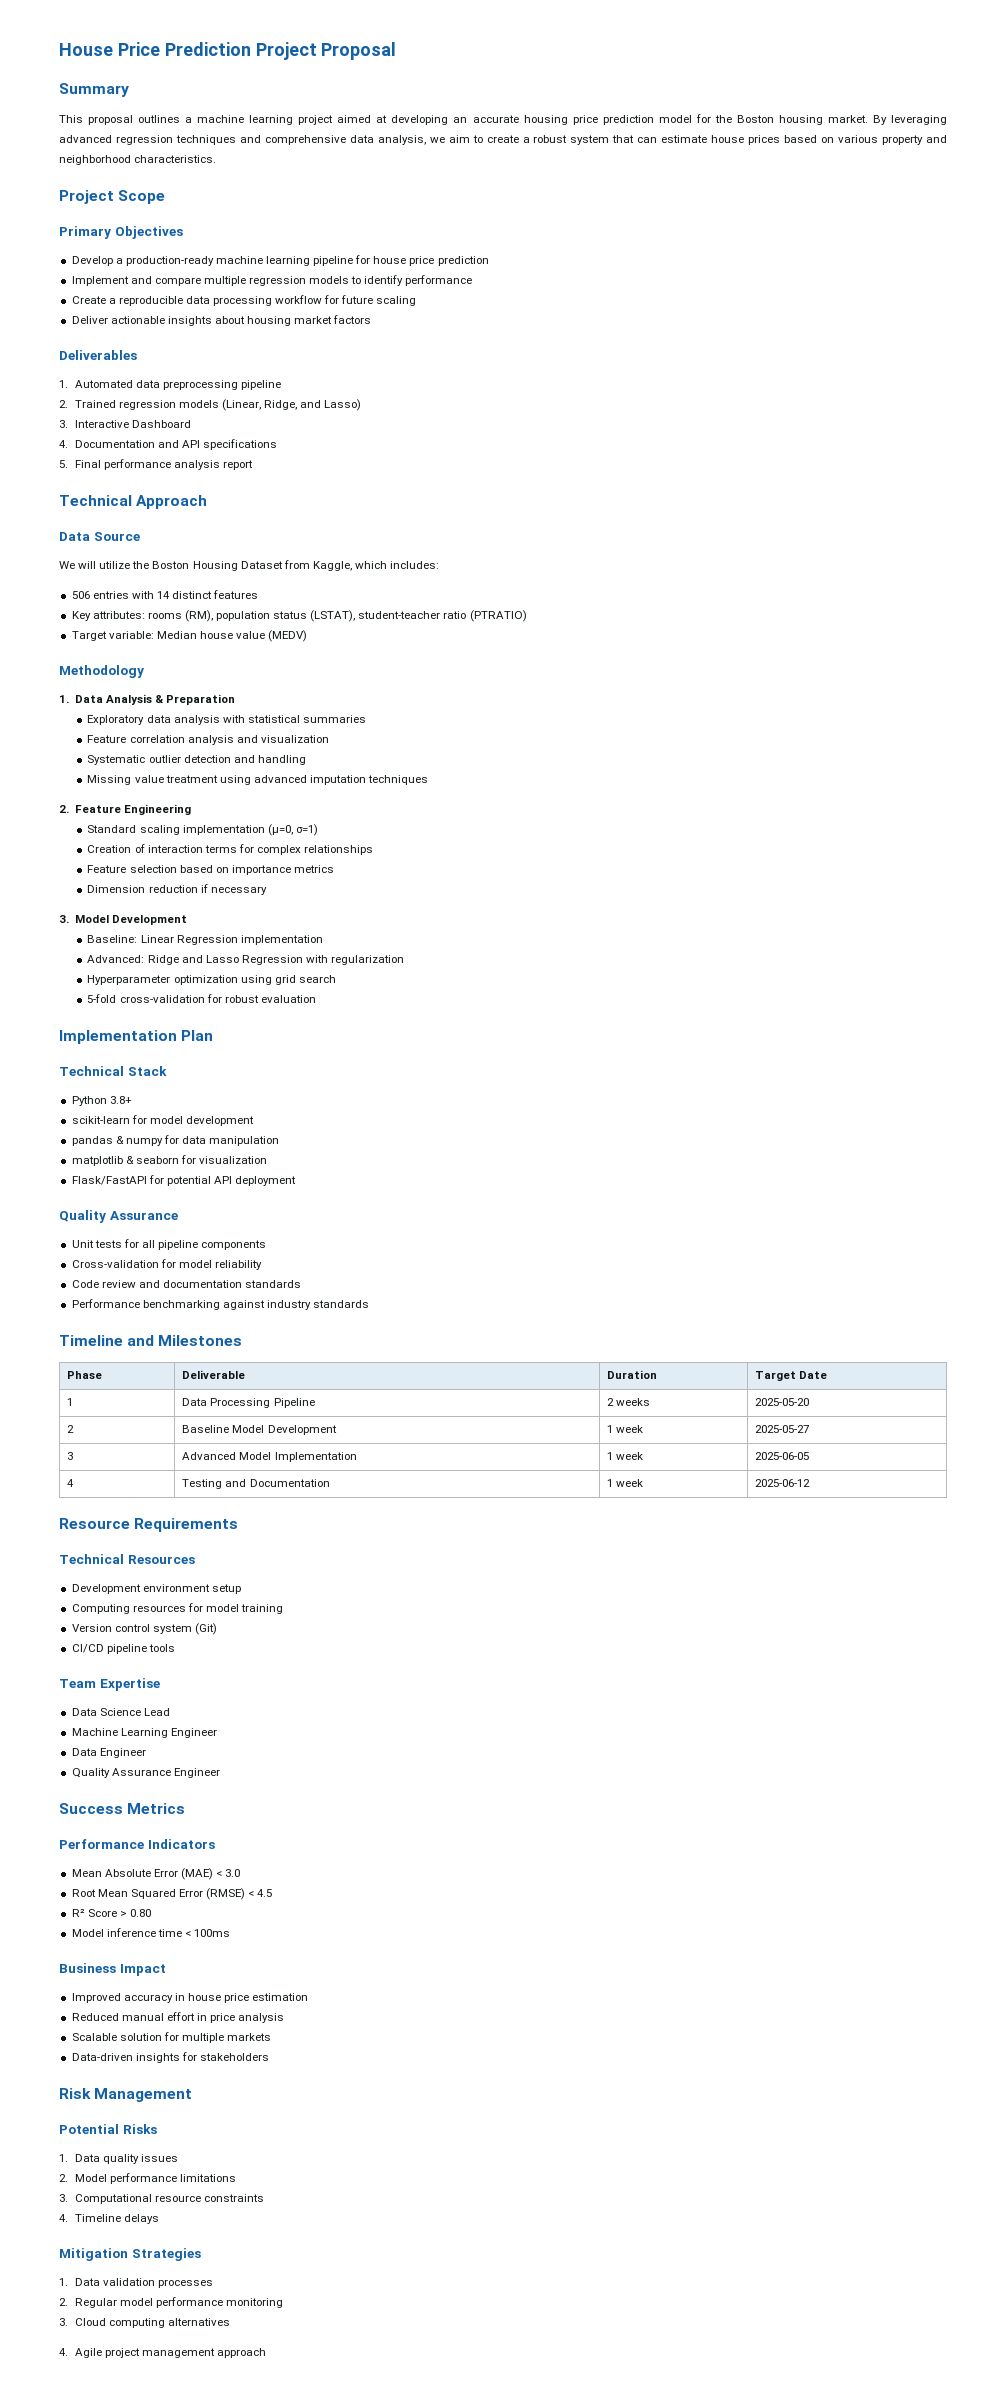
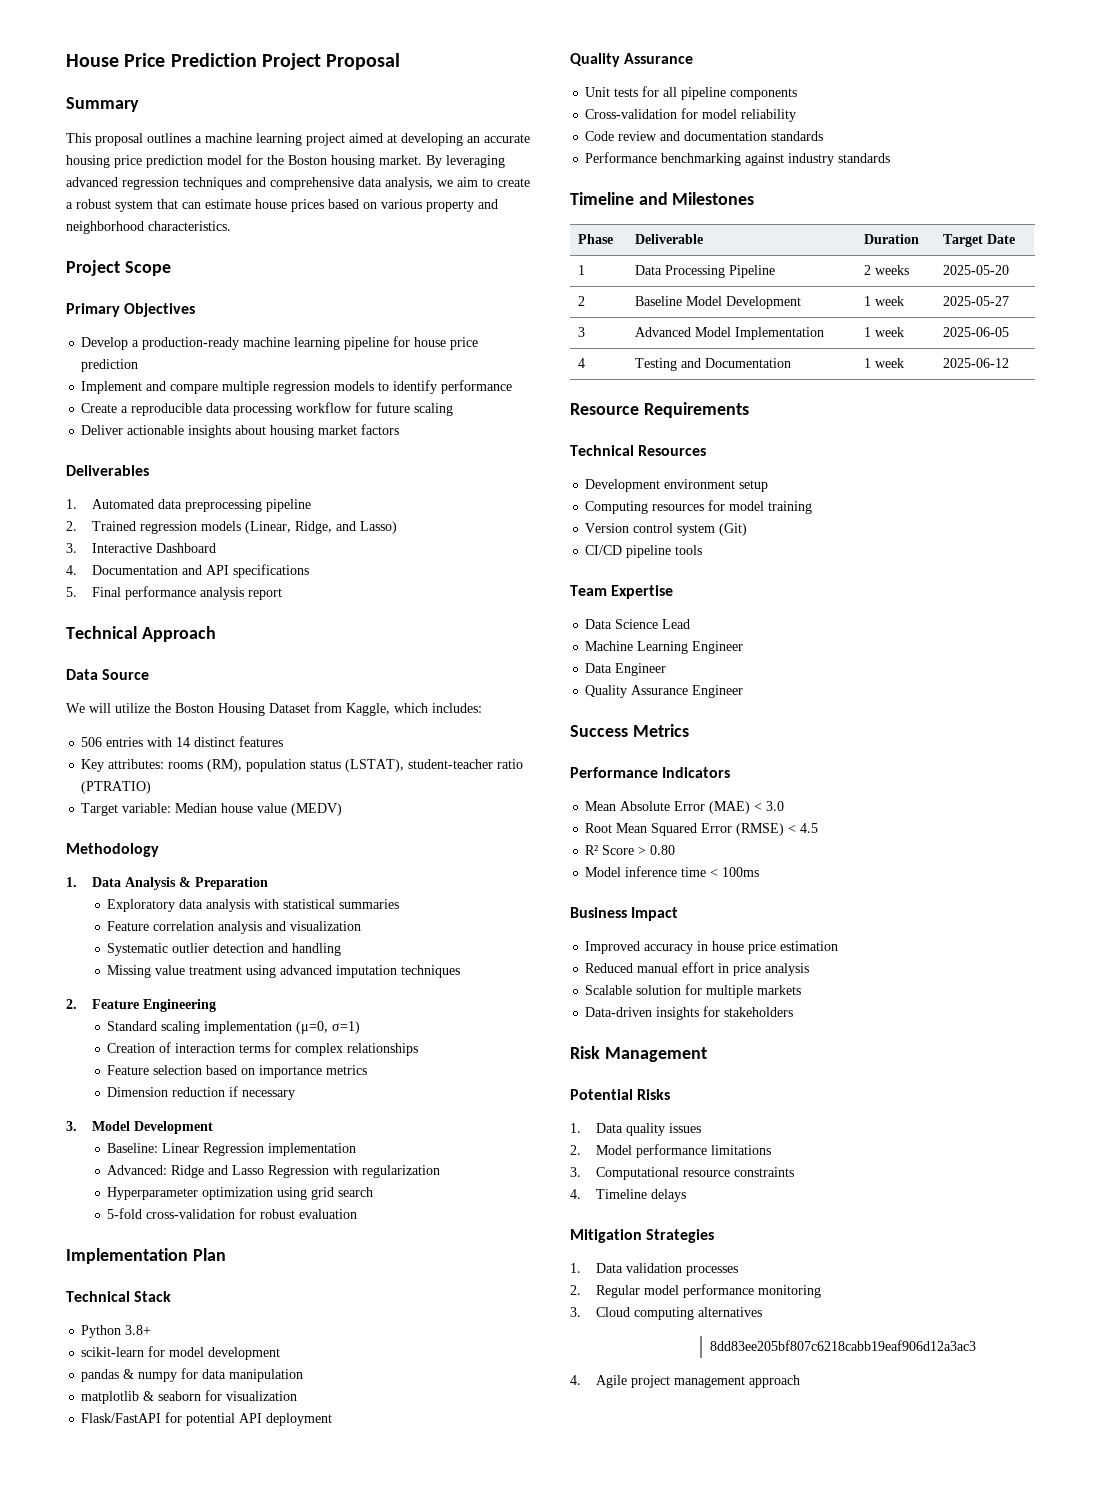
(230, 2322) none -> [709,1340,976,1351] // 8dd83ee205bf807c6218cabb19eaf906d12a3ac3

